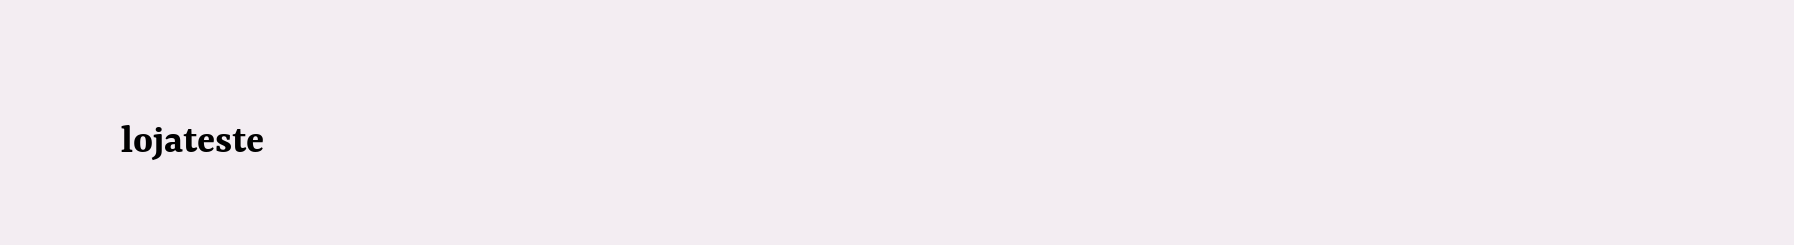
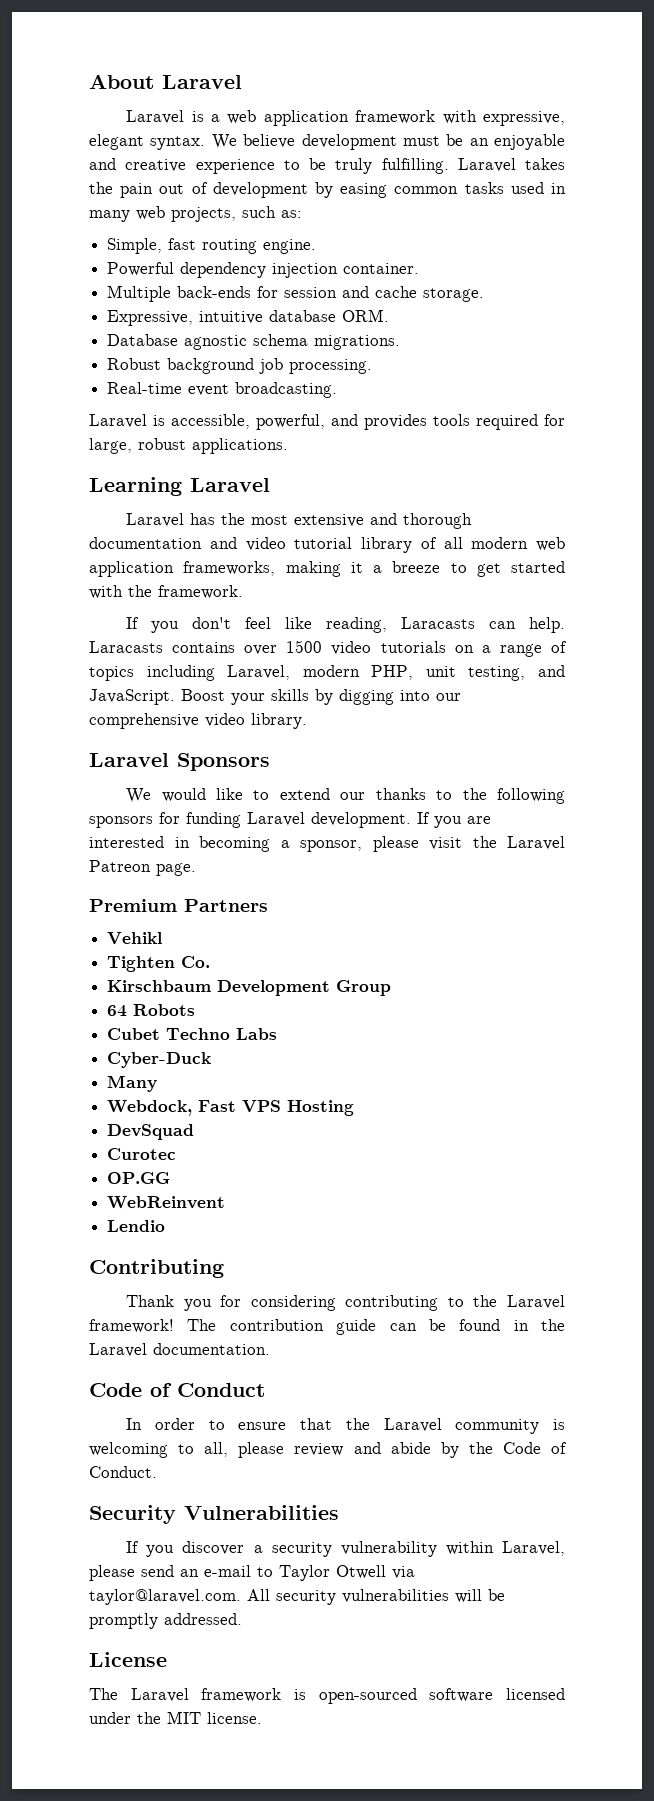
[121,125,264,161] lojateste -> [89,74,242,89] [126,110,565,126] [89,134,565,150] [89,158,565,174] [89,182,566,198] [89,206,302,222] [107,238,317,254] [107,262,420,278] [107,285,485,302] [107,309,390,326] [107,334,401,350] [107,358,373,374] [107,382,338,398] [89,414,565,430] [89,438,288,454] [89,477,270,496] [126,513,473,529] [89,537,565,553] [89,561,565,577] [89,585,243,599] [126,617,565,633] [89,640,567,657] [89,665,565,681] [89,689,461,705] [89,713,307,729] [89,753,270,771] [126,788,565,804] [89,812,491,828] [89,836,565,852] [89,860,196,876] [89,899,268,912] [107,932,163,944] [107,956,211,972] [107,980,392,996] [107,1004,196,1017] [107,1028,278,1040] [107,1052,212,1068] [107,1075,158,1092] [107,1100,355,1116] [107,1124,195,1140] [107,1148,177,1160] [107,1172,171,1184] [107,1196,226,1209] [107,1220,166,1232] [89,1259,224,1278] [126,1295,565,1311] [89,1319,565,1335] [89,1343,270,1357] [89,1383,265,1397] [126,1418,565,1434] [89,1442,568,1458] [89,1466,157,1478] [89,1505,339,1524] [126,1541,565,1557] [89,1565,415,1581] [89,1589,505,1605] [89,1613,242,1629] [89,1652,167,1667] [89,1688,565,1704] [89,1711,262,1724] About Laravel // Laravel is a web application framework with expressive, elegant syntax. We believe development must be an enjoyable and creative experience to be truly fulfilling. Laravel takes the pain out of development by easing common tasks used in many web projects, such as: // Simple, fast routing engine. // Powerful dependency injection container. // Multiple back-ends for session and cache storage. // Expressive, intuitive database ORM. // Database agnostic schema migrations. // Robust background job processing. // Real-time event broadcasting. // Laravel is accessible, powerful, and provides tools required for large, robust applications. // Learning Laravel // Laravel has the most extensive and thorough documentation and video tutorial library of all modern web application frameworks, making it a breeze to get started with the framework. // If you don't feel like reading, Laracasts can help. Laracasts contains over 1500 video tutorials on a range of topics including Laravel, modern PHP, unit testing, and JavaScript. Boost your skills by digging into our comprehensive video library. // Laravel Sponsors // We would like to extend our thanks to the following sponsors for funding Laravel development. If you are interested in becoming a sponsor, please visit the Laravel Patreon page. // Premium Partners // Vehikl // Tighten Co. // Kirschbaum Development Group // 64 Robots // Cubet Techno Labs // Cyber-Duck // Many // Webdock, Fast VPS Hosting // DevSquad // Curotec // OP.GG // WebReinvent // Lendio // Contributing // Thank you for considering contributing to the Laravel framework! The contribution guide can be found in the Laravel documentation. // Code of Conduct // In order to ensure that the Laravel community is welcoming to all, please review and abide by the Code of Conduct. // Security Vulnerabilities // If you discover a security vulnerability within Laravel, please send an e-mail to Taylor Otwell via taylor@laravel.com. All security vulnerabilities will be promptly addressed. // License // The Laravel framework is open-sourced software licensed under the MIT license.

